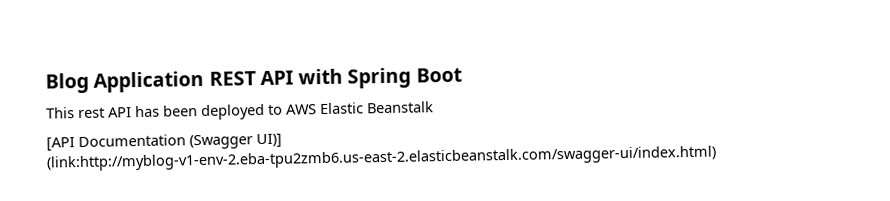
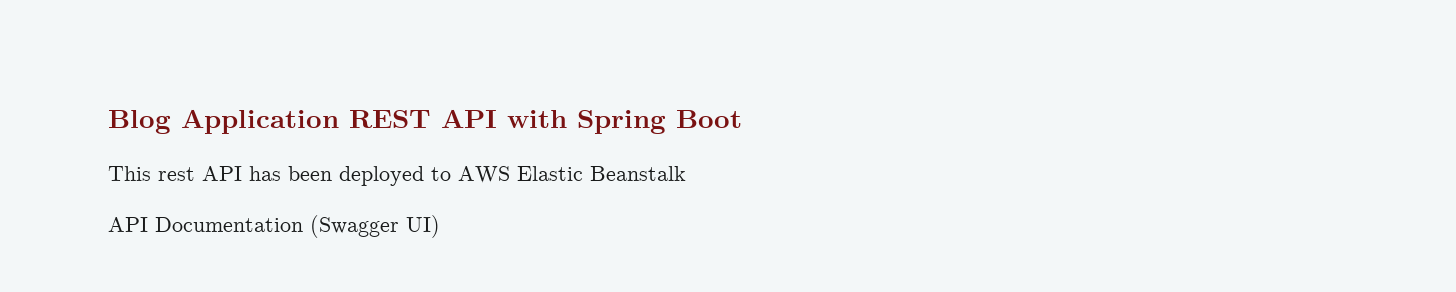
[46,137,75,152] [API -> [108,217,148,232] API
[256,133,282,149] [46,145,717,172] UI)] (link:http://myblog-v1-env-2.eba-tpu2zmb6.us-east-2.elasticbeanstalk.com/swagger-ui/index.html) -> [406,215,440,238] UI)

